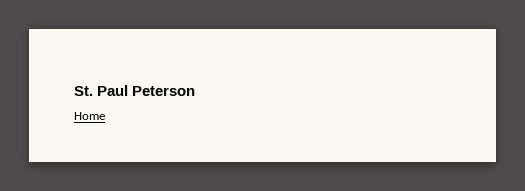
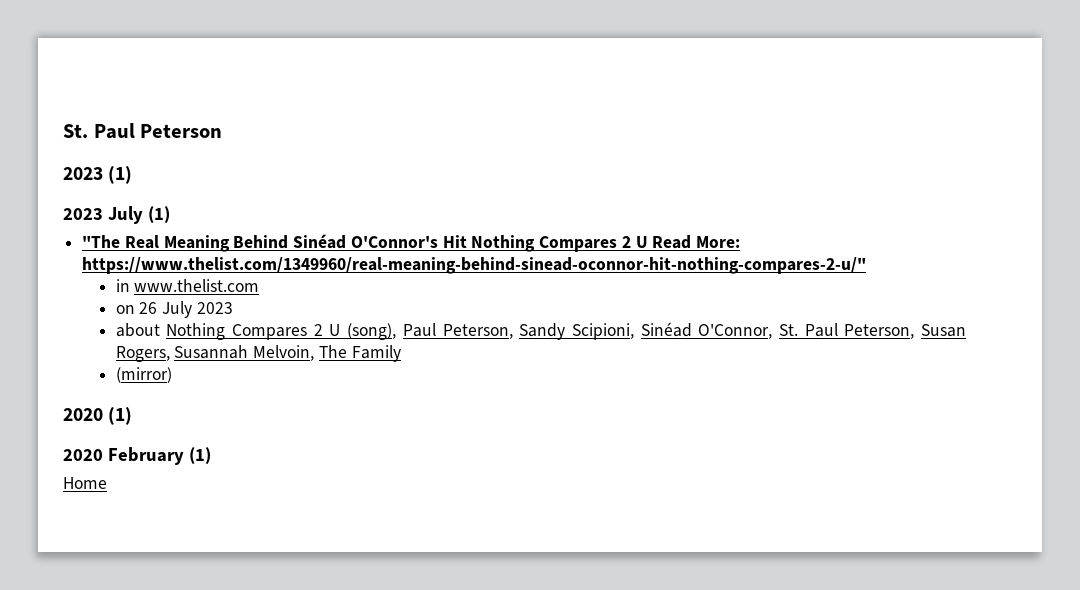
(196, 91) none -> [63,166,133,184] [63,206,170,224] [82,234,740,252] [82,257,867,274] [115,279,260,292] [115,301,233,318] [115,322,967,340] [115,345,401,362] [115,367,172,383] [63,407,133,425] [63,447,211,465] // 2023 (1) // 2023 July (1) // "The Real Meaning Behind Sinéad O'Connor's Hit Nothing Compares 2 U Read More: https://www.thelist.com/1349960/real-meaning-behind-sinead-oconnor-hit-nothing-compares-2-u/" // in www.thelist.com // on 26 July 2023 // about Nothing Compares 2 U (song), Paul Peterson, Sandy Scipioni, Sinéad O'Connor, St. Paul Peterson, Susan Rogers, Susannah Melvoin, The Family // (mirror) // 2020 (1) // 2020 February (1)

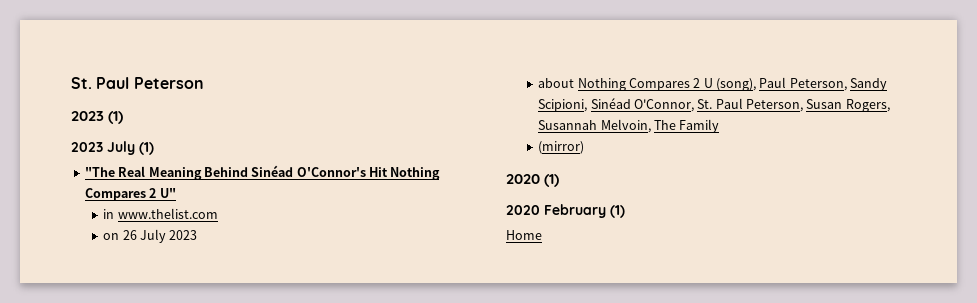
[635,235,740,249] [82,257,867,274] U Read More: https://www.thelist.com/1349960/real-meaning-behind-sinead-oconnor-hit-nothing-compares-2-u/" -> [159,188,176,198] U"

